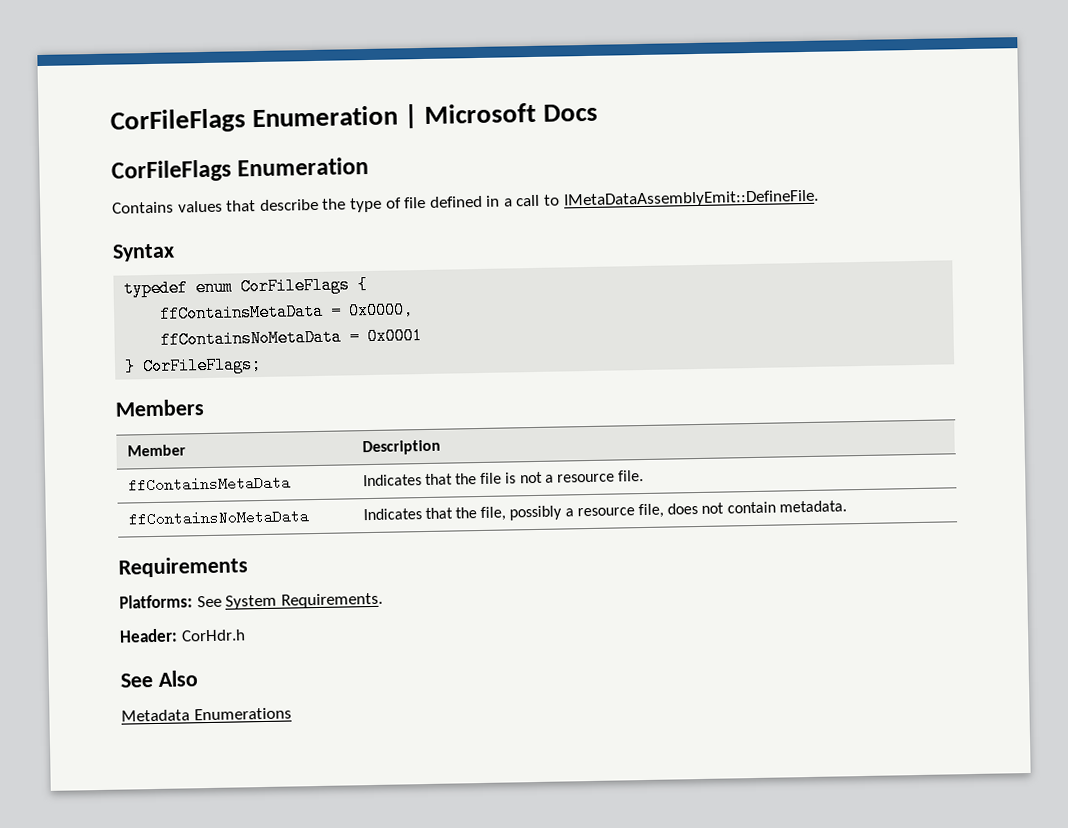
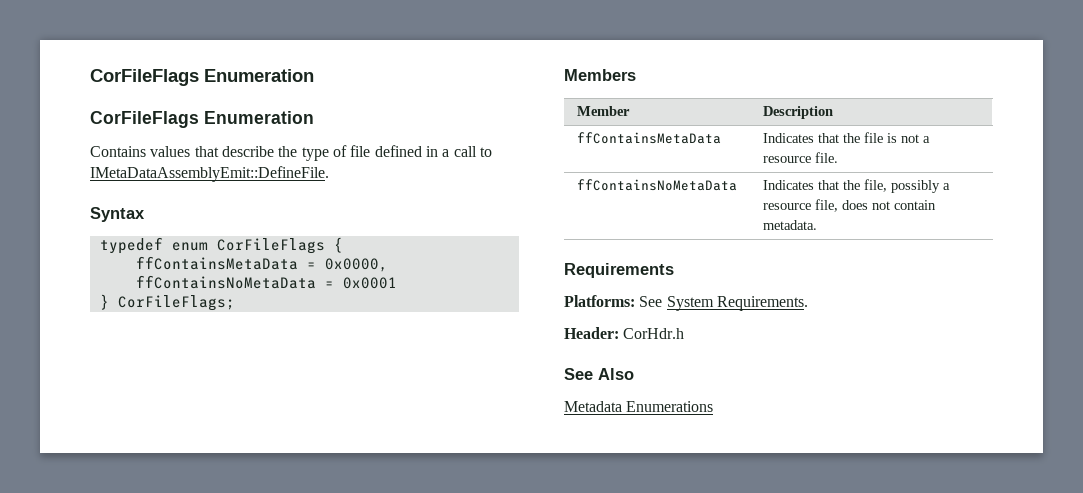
[110,102,598,134] CorFileFlags Enumeration | Microsoft Docs -> [90,69,314,86] CorFileFlags Enumeration

